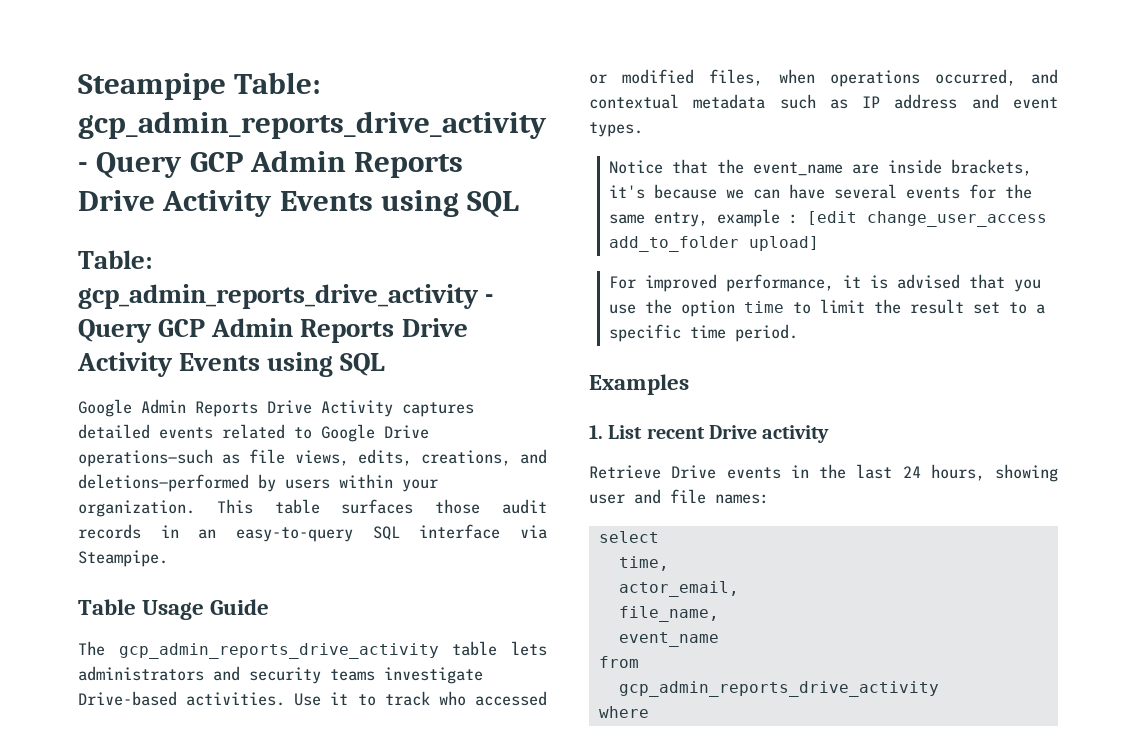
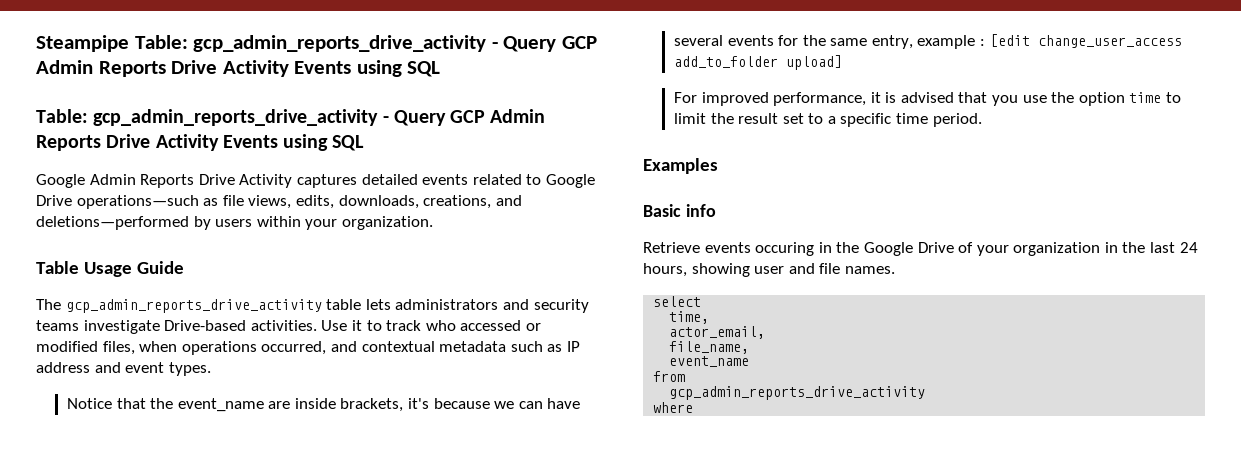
(412, 457) none -> [338,195,419,209] downloads,
[216,499,547,514] [78,524,547,542] [78,550,168,567] This table surfaces those audit records in an easy-to-query SQL interface via Steampipe. -> (433, 223) none
[589,425,830,443] [589,465,781,479] 1. List recent Drive activity // Retrieve Drive events -> [643,204,716,217] [643,242,1101,256] Basic info // Retrieve events occuring in the Google Drive of your organization
[715,494,769,504] names: -> [844,266,895,274] names.

